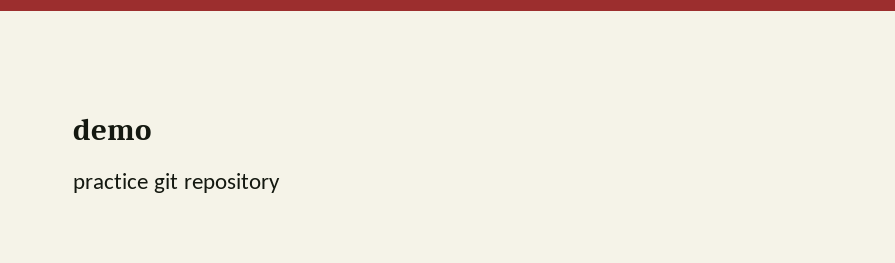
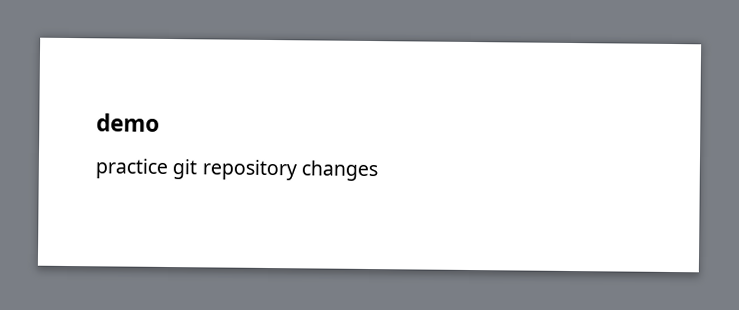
(281, 183) none -> [300,160,378,182] changes

